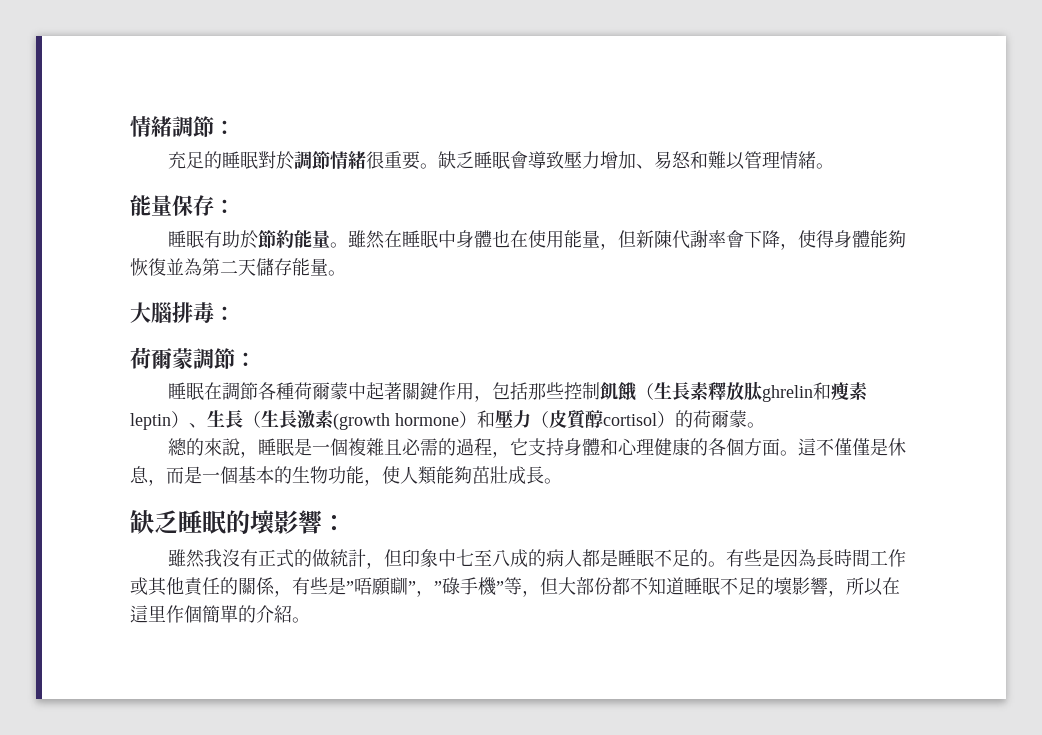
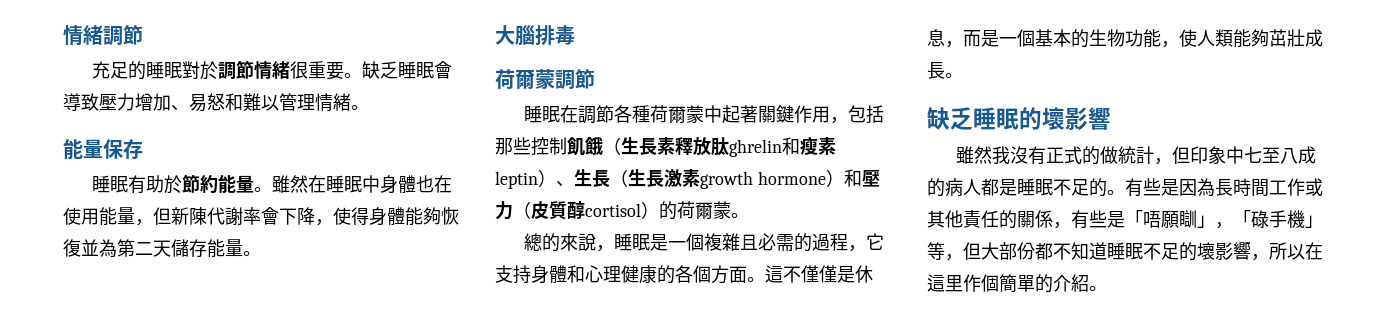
[214,120,235,134] ： -> (143, 35) none
[214,199,235,213] ： -> (143, 149) none
[214,306,235,320] ： -> (575, 35) none
[235,352,256,366] ： -> (595, 79) none
[333,413,390,430] (growth -> [700,171,753,189] growth
[322,515,346,531] ： -> (1111, 118) none
[346,577,504,597] ”唔願瞓”，”碌手機” -> [1125,210,1323,229] 「唔願瞓」，「碌手機」

